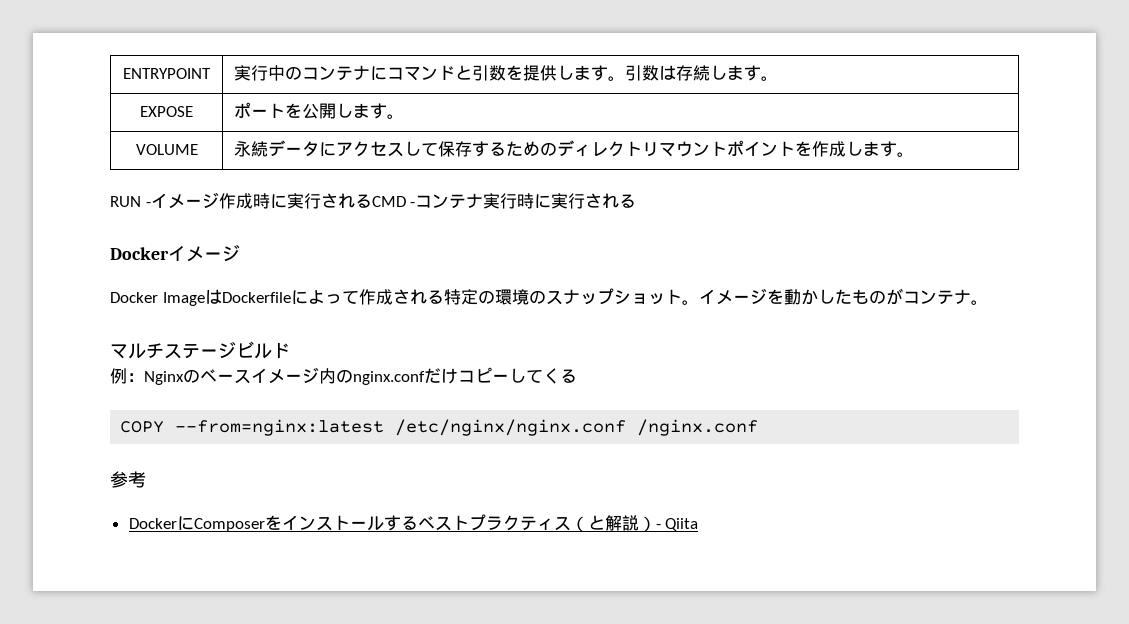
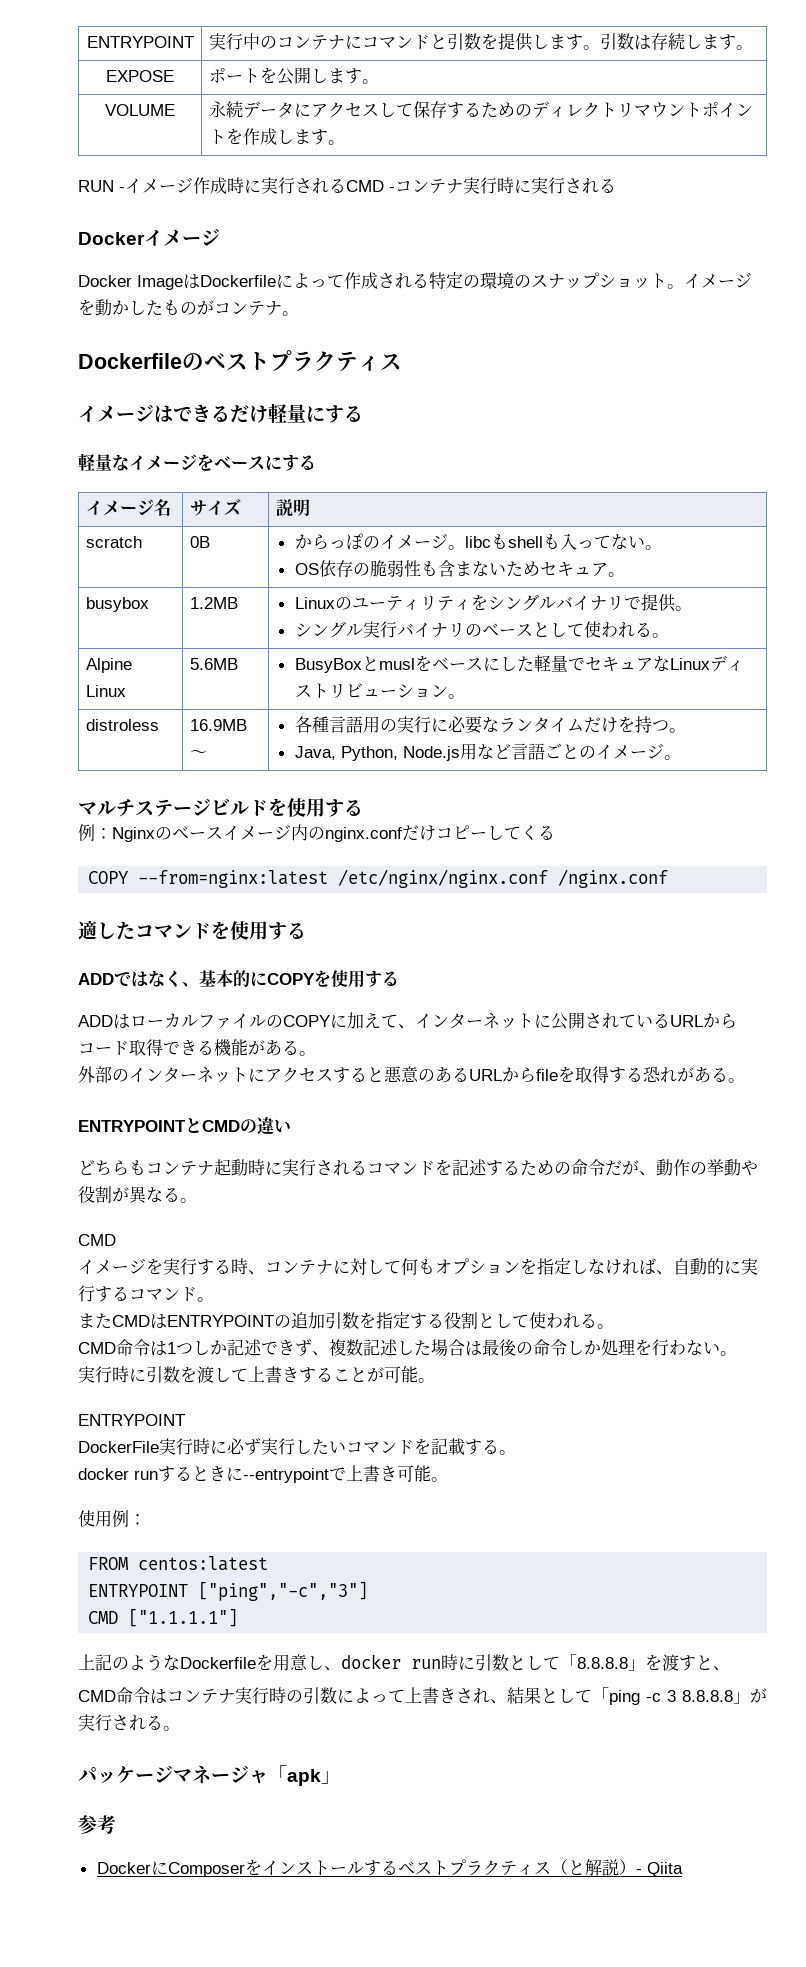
(988, 302) none -> [78,350,402,372] [78,403,363,423] [78,453,316,471] [85,499,171,516] [189,499,241,516] [275,499,310,517] [85,536,142,548] [189,536,210,548] [294,533,662,550] [294,560,625,577] [85,597,149,612] [189,597,238,609] [294,594,692,612] [294,621,669,638] [85,658,132,673] [85,685,126,697] [189,658,238,670] [294,655,744,673] [294,683,465,699] [85,719,159,731] [189,719,247,731] [189,750,207,758] [294,716,686,734] [294,743,681,761] // Dockerfileのベストプラクティス // イメージはできるだけ軽量にする // 軽量なイメージをベースにする // イメージ名 | サイズ | 説明 // scratch | 0B | からっぽのイメージ。libcもshellも⼊ってない。 // OS依存の脆弱性も含まないためセキュア。 // busybox | 1.2MB | Linuxのユーティリティをシングルバイナリで提供。 // シングル実⾏バイナリのベースとして使われる。 // Alpine Linux | 5.6MB | BusyBoxとmuslをベースにした軽量でセキュアなLinuxディストリビューション。 // distroless | 16.9MB〜 | 各種⾔語⽤の実⾏に必要なランタイムだけを持つ。 // Java, Python, Node.js⽤など⾔語ごとのイメージ。
(290, 351) none -> [268,798,363,817] を使用する
(759, 427) none -> [78,920,306,940] [78,970,399,988] [78,1012,737,1030] [78,1039,316,1056] [78,1066,745,1083] [78,1117,291,1135] [78,1159,758,1176] [78,1186,197,1204] [78,1234,116,1246] [78,1258,758,1275] [78,1285,214,1302] [78,1312,614,1329] [78,1339,737,1356] [78,1366,435,1383] [78,1414,185,1426] [78,1438,516,1456] [78,1465,448,1483] [78,1510,146,1527] [88,1556,269,1571] [88,1581,369,1601] [88,1608,239,1627] [78,1654,730,1671] [78,1687,767,1705] [78,1714,180,1731] [78,1765,340,1786] // 適したコマンドを使用する // ADDではなく、基本的にCOPYを使用する // ADDはローカルファイルのCOPYに加えて、インターネットに公開されているURLからコード取得できる機能がある。 // 外部のインターネットにアクセスすると悪意のあるURLからfileを取得する恐れがある。 // ENTRYPOINTとCMDの違い // どちらもコンテナ起動時に実行されるコマンドを記述するための命令だが、動作の挙動や役割が異なる。 // CMD // イメージを実行する時、コンテナに対して何もオプションを指定しなければ、自動的に実行するコマンド。 // またCMDはENTRYPOINTの追加引数を指定する役割として使われる。 // CMD命令は1つしか記述できず、複数記述した場合は最後の命令しか処理を行わない。 // 実行時に引数を渡して上書きすることが可能。 // ENTRYPOINT // DockerFile実行時に必ず実行したいコマンドを記載する。 // docker runするときに--entrypointで上書き可能。 // 使用例： // FROM centos:latest // ENTRYPOINT ["ping","-c","3"] // CMD ["1.1.1.1"] // 上記のようなDockerfileを用意し、docker run時に引数として「8.8.8.8」を渡すと、 // CMD命令はコンテナ実行時の引数によって上書きされ、結果として「ping -c 3 8.8.8.8」が実行される。 // パッケージマネージャ「apk」

